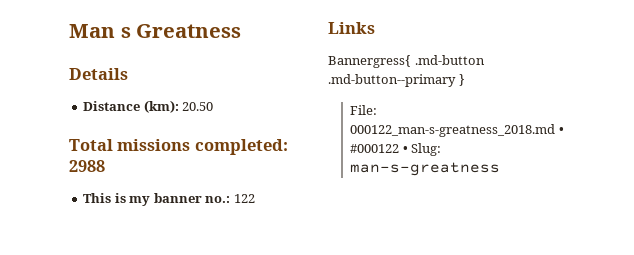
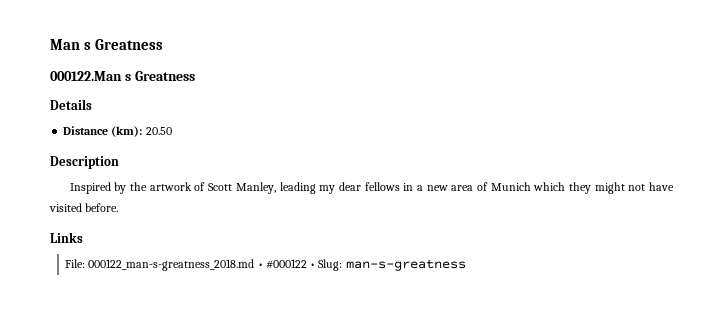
(242, 31) none -> [50,71,195,81] // 000122.Man s Greatness
[69,139,288,155] [69,160,105,172] [83,193,255,206] [328,22,375,34] [328,55,485,68] [328,74,465,87] Total missions completed: 2988 // This is my banner no.: 122 // Links // Bannergress{ .md-button .md-button--primary } -> [50,156,119,169] [69,182,674,194] [49,203,119,212] [50,232,83,243] Description // Inspired by the artwork of Scott Manley, leading my dear fellows in a new area of Munich which they might not have visited before. // Links

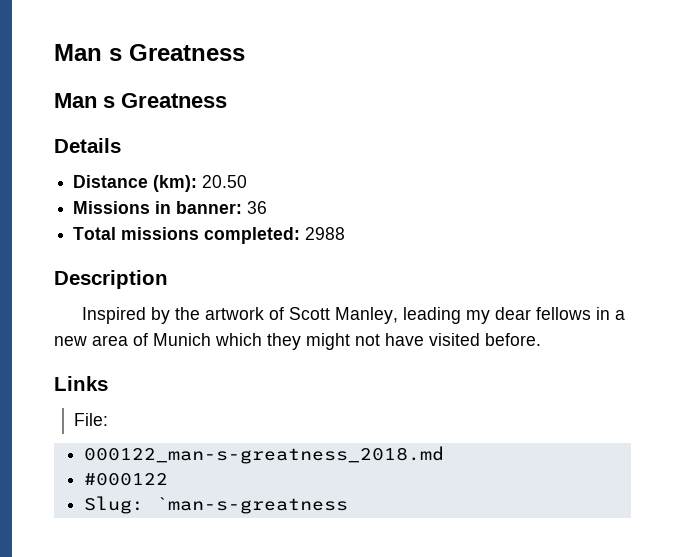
[50,39,163,50] [50,71,122,81] Man s Greatness // 000122.Man -> [54,44,245,61] [54,93,97,108] Man s Greatness // Man
(172, 131) none -> [73,201,268,214] [73,227,346,244] // Missions in banner: 36 // Total missions completed: 2988
(86, 263) none -> (109, 419) //
[257,263,263,268] • -> (444, 455) //
[310,259,466,271] • Slug: man-s-greatness -> [83,496,348,514] // Slug: `man-s-greatness

